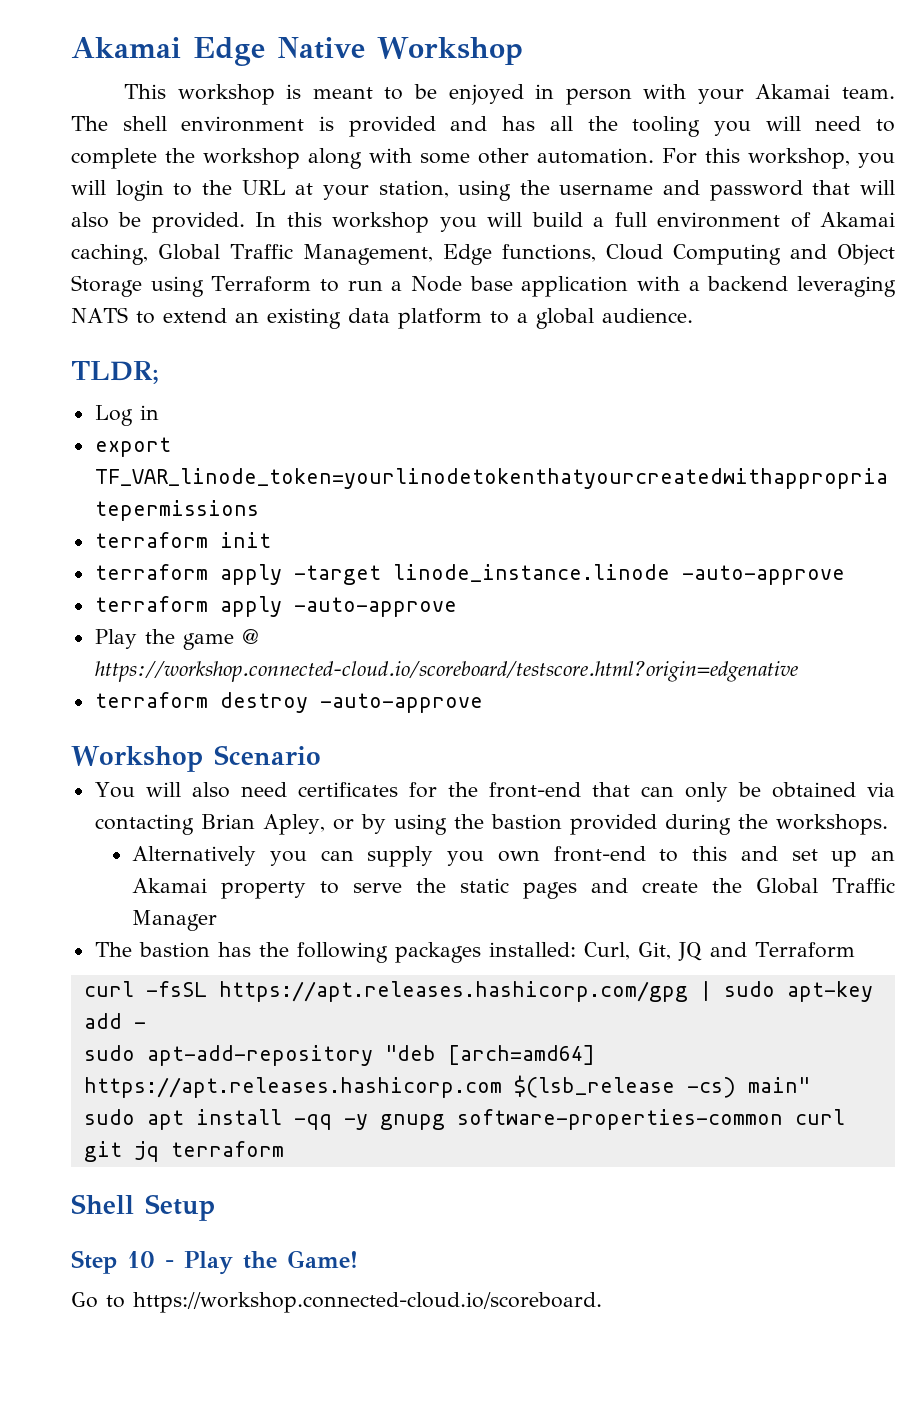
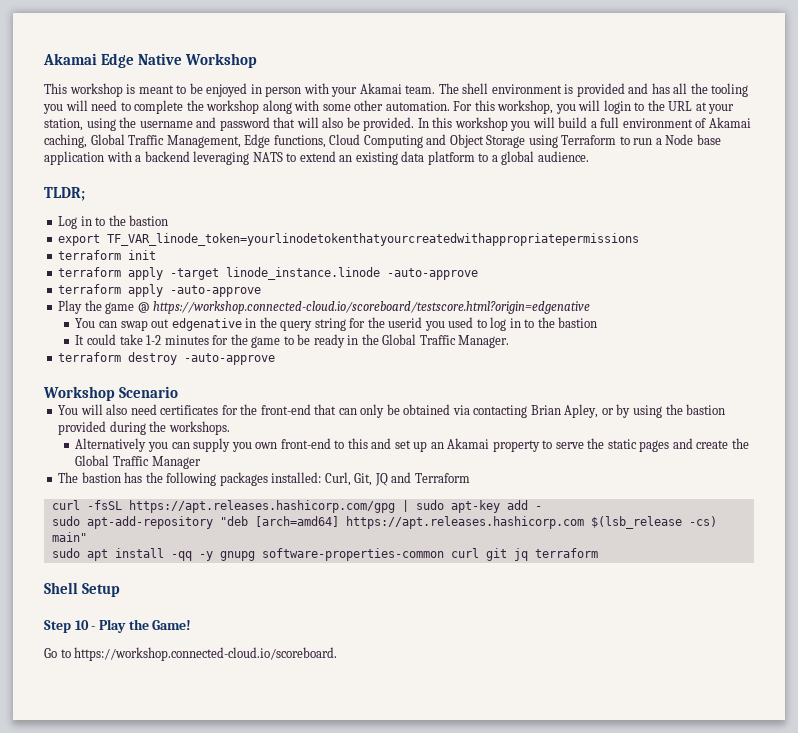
(159, 412) none -> [95,215,169,226] to the bastion
(798, 671) none -> [75,317,598,331] [75,334,510,348] // You can swap out edgenative in the query string for the userid you used to log in to the bastion // It could take 1-2 minutes for the game to be ready in the Global Traffic Manager.

